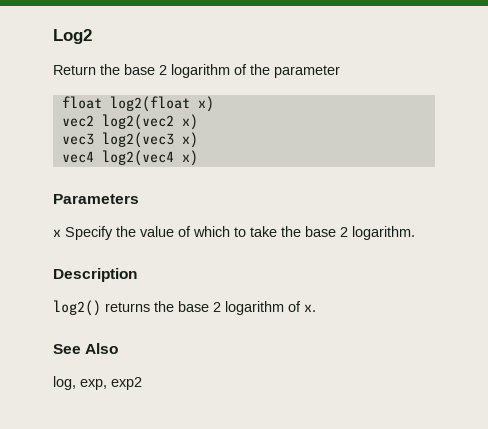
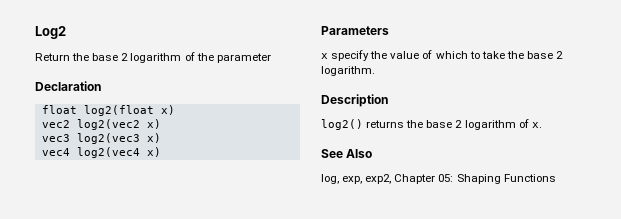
(340, 71) none -> [35,81,101,91] // Declaration
[65,226,113,240] Specify -> [331,50,370,61] specify
[111,377,142,390] exp2 -> [365,174,556,184] exp2, Chapter 05: Shaping Functions

